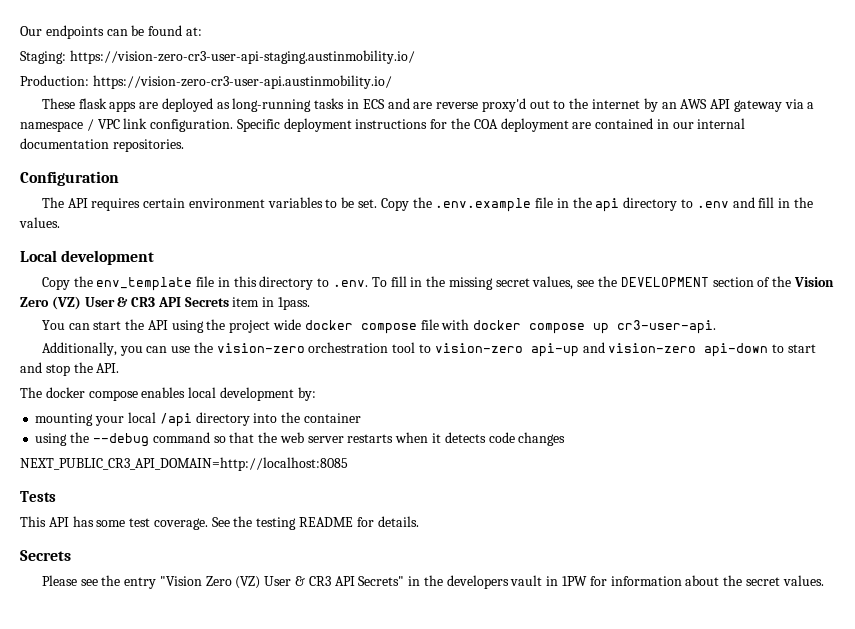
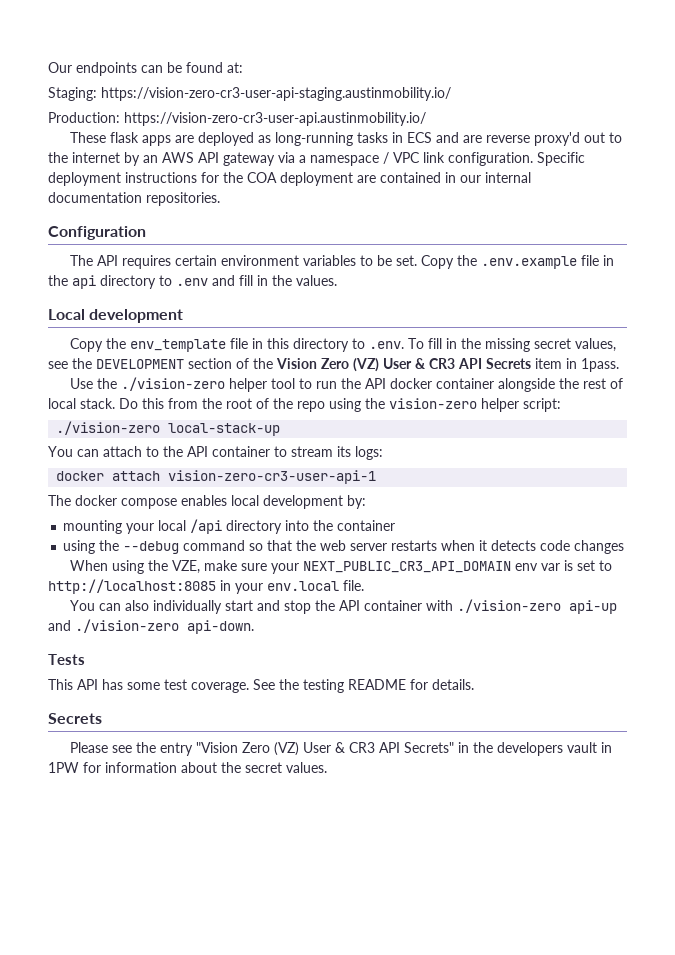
[41,319,717,334] [41,342,816,357] [20,362,120,376] You can start the API using the project wide docker compose file with docker compose up cr3-user-api. // Additionally, you can use the vision-zero orchestration tool to vision-zero api-up and vision-zero api-down to start and stop the API. -> [70,377,624,392] [48,398,561,412] [56,421,281,436] [48,446,383,460] [56,470,377,484] Use the ./vision-zero helper tool to run the API docker container alongside the rest of local stack. Do this from the root of the repo using the vision-zero helper script: // ./vision-zero local-stack-up // You can attach to the API container to stream its logs: // docker attach vision-zero-cr3-user-api-1
[20,457,348,471] NEXT_PUBLIC_CR3_API_DOMAIN=http://localhost:8085 -> [70,560,613,574] [48,579,364,594] [70,599,618,614] [48,619,254,634] When using the VZE, make sure your NEXT_PUBLIC_CR3_API_DOMAIN env var is set to http://localhost:8085 in your env.local file. // You can also individually start and stop the API container with ./vision-zero api-up and ./vision-zero api-down.

